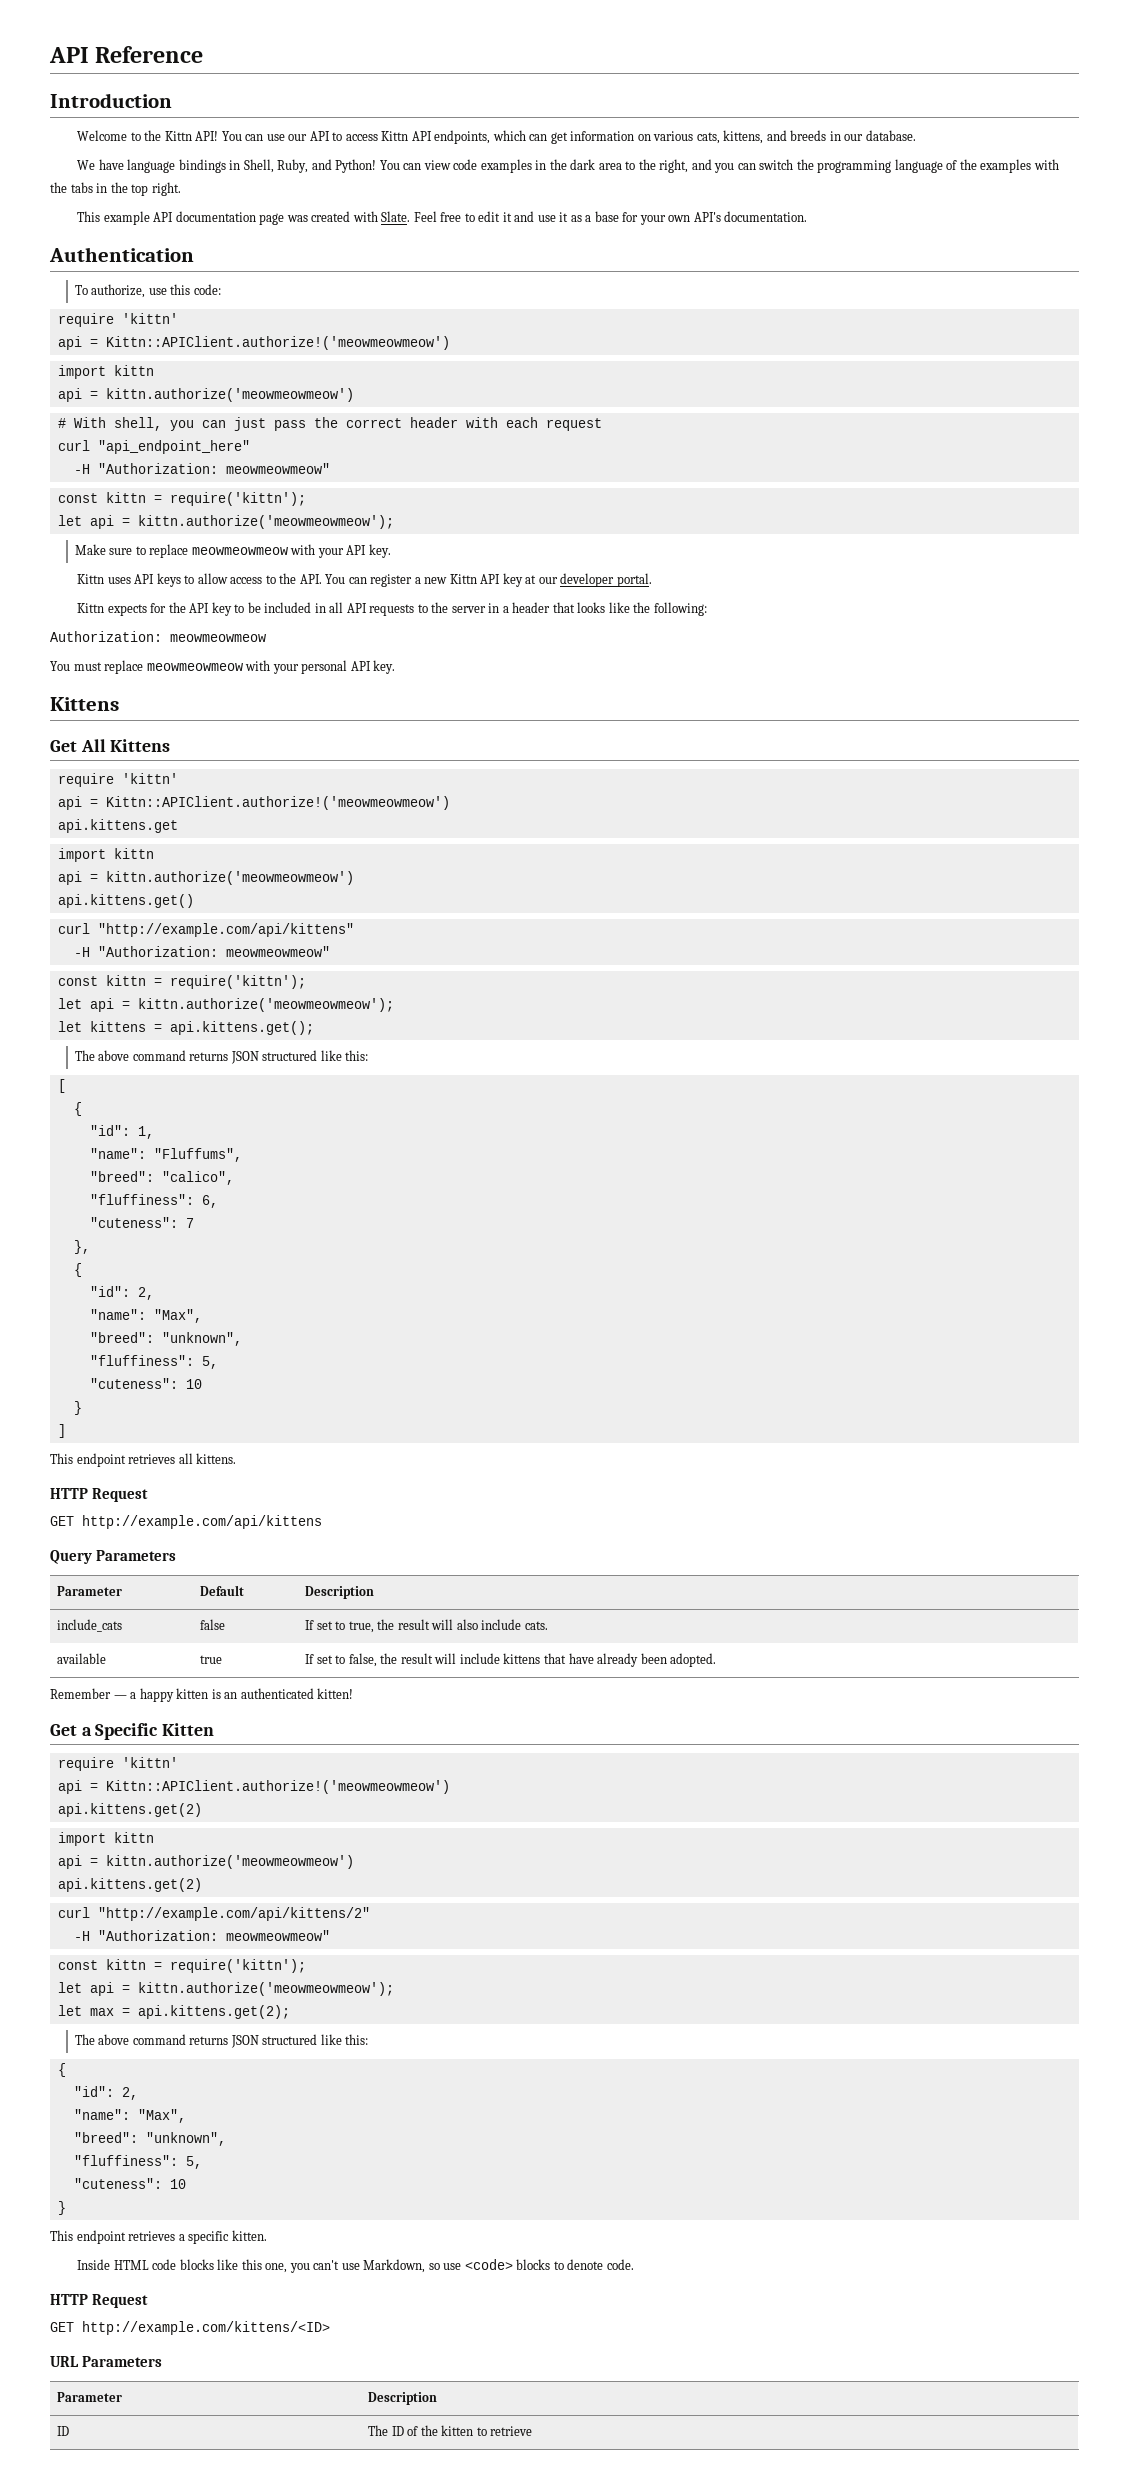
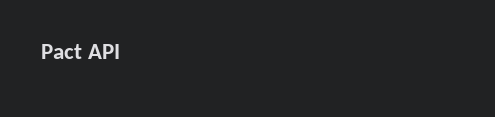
[49,46,204,63] [50,93,172,108] [77,130,916,144] [77,159,1059,173] [50,182,181,196] [77,211,808,225] [49,247,194,262] [74,284,221,298] [57,313,178,327] [57,336,450,350] [57,365,154,379] [57,388,354,402] [57,417,602,431] [57,440,250,454] [73,463,330,474] [57,492,306,506] [57,515,394,529] [74,544,391,558] [77,573,652,587] [77,602,707,616] [50,631,266,642] [50,660,396,674] [50,697,119,711] [50,739,171,752] [57,773,178,787] [57,796,450,810] [57,819,178,833] [57,848,154,862] [57,871,354,885] [57,894,194,908] [57,923,354,937] [73,946,330,957] [57,975,306,989] [57,998,394,1012] [57,1021,314,1035] [74,1050,369,1064] [57,1079,66,1093] [73,1102,82,1116] [89,1125,154,1139] [89,1148,242,1162] [89,1171,234,1185] [89,1194,218,1208] [89,1217,194,1228] [73,1240,90,1254] [73,1263,82,1277] [89,1286,154,1300] [89,1309,202,1323] [89,1332,242,1346] [89,1355,218,1369] [89,1378,202,1389] [73,1401,82,1415] [57,1424,66,1438] [50,1453,237,1467] [50,1488,149,1502] [50,1515,322,1529] [50,1550,177,1564] [57,1586,123,1596] [200,1585,245,1596] [305,1586,375,1599] [57,1619,123,1632] [200,1619,226,1630] [305,1619,548,1633] [57,1653,107,1664] [200,1655,223,1664] [305,1653,717,1667] [50,1688,354,1702] [50,1723,215,1740] [57,1757,178,1771] [57,1780,450,1794] [57,1803,202,1817] [57,1832,154,1846] [57,1855,354,1869] [57,1878,202,1892] [57,1907,370,1921] [73,1930,330,1941] [57,1959,306,1973] [57,1982,394,1996] [57,2005,290,2019] [74,2034,369,2048] [57,2063,66,2077] [73,2086,138,2100] [73,2109,186,2123] [73,2132,226,2146] [73,2155,202,2169] [73,2178,186,2189] [57,2201,66,2215] [50,2230,267,2244] [77,2259,634,2273] [50,2294,149,2308] [50,2321,330,2335] [50,2356,163,2367] [57,2392,123,2402] [368,2392,438,2405] [57,2426,70,2436] [368,2425,533,2436] API Reference // Introduction // Welcome to the Kittn API! You can use our API to access Kittn API endpoints, which can get information on various cats, kittens, and breeds in our database. // We have language bindings in Shell, Ruby, and Python! You can view code examples in the dark area to the right, and you can switch the programming language of the examples with the tabs in the top right. // This example API documentation page was created with Slate. Feel free to edit it and use it as a base for your own API's documentation. // Authentication // To authorize, use this code: // require 'kittn' // api = Kittn::APIClient.authorize!('meowmeowmeow') // import kittn // api = kittn.authorize('meowmeowmeow') // # With shell, you can just pass the correct header with each request // curl "api_endpoint_here" // -H "Authorization: meowmeowmeow" // const kittn = require('kittn'); // let api = kittn.authorize('meowmeowmeow'); // Make sure to replace meowmeowmeow with your API key. // Kittn uses API keys to allow access to the API. You can register a new Kittn API key at our developer portal. // Kittn expects for the API key to be included in all API requests to the server in a header that looks like the following: // Authorization: meowmeowmeow // You must replace meowmeowmeow with your personal API key. // Kittens // Get All Kittens // require 'kittn' // api = Kittn::APIClient.authorize!('meowmeowmeow') // api.kittens.get // import kittn // api = kittn.authorize('meowmeowmeow') // api.kittens.get() // curl "http://example.com/api/kittens" // -H "Authorization: meowmeowmeow" // const kittn = require('kittn'); // let api = kittn.authorize('meowmeowmeow'); // let kittens = api.kittens.get(); // The above command returns JSON structured like this: // [ // { // "id": 1, // "name": "Fluffums", // "breed": "calico", // "fluffiness": 6, // "cuteness": 7 // }, // { // "id": 2, // "name": "Max", // "breed": "unknown", // "fluffiness": 5, // "cuteness": 10 // } // ] // This endpoint retrieves all kittens. // HTTP Request // GET http://example.com/api/kittens // Query Parameters // Parameter | Default | Description // include_cats | false | If set to true, the result will also include cats. // available | true | If set to false, the result will include kittens that have already been adopted. // Remember — a happy kitten is an authenticated kitten! // Get a Specific Kitten // require 'kittn' // api = Kittn::APIClient.authorize!('meowmeowmeow') // api.kittens.get(2) // import kittn // api = kittn.authorize('meowmeowmeow') // api.kittens.get(2) // curl "http://example.com/api/kittens/2" // -H "Authorization: meowmeowmeow" // const kittn = require('kittn'); // let api = kittn.authorize('meowmeowmeow'); // let max = api.kittens.get(2); // The above command returns JSON structured like this: // { // "id": 2, // "name": "Max", // "breed": "unknown", // "fluffiness": 5, // "cuteness": 10 // } // This endpoint retrieves a specific kitten. // Inside HTML code blocks like this one, you can't use Markdown, so use <code> blocks to denote code. // HTTP Request // GET http://example.com/kittens/<ID> // URL Parameters // Parameter | Description // ID | The ID of the kitten to retrieve -> [41,44,121,59] Pact API

